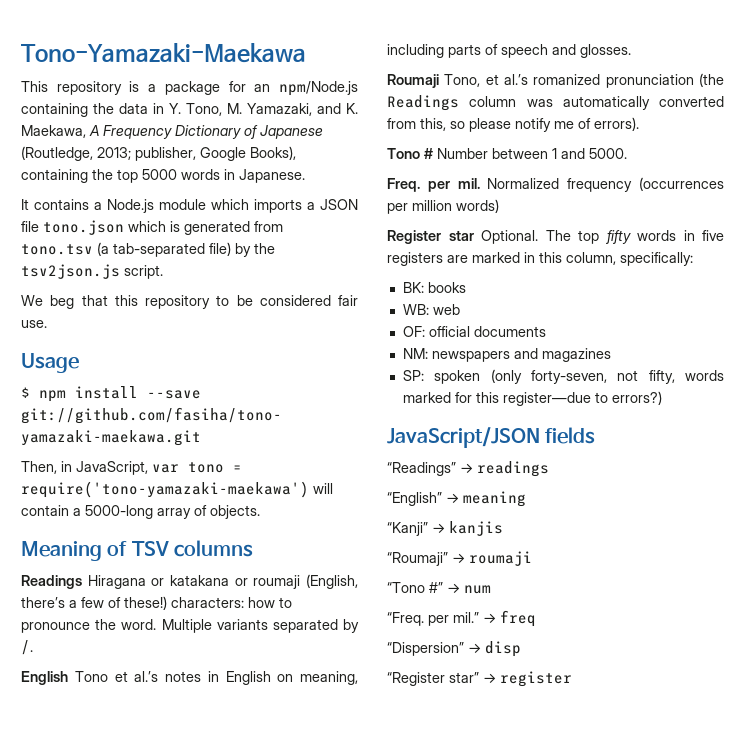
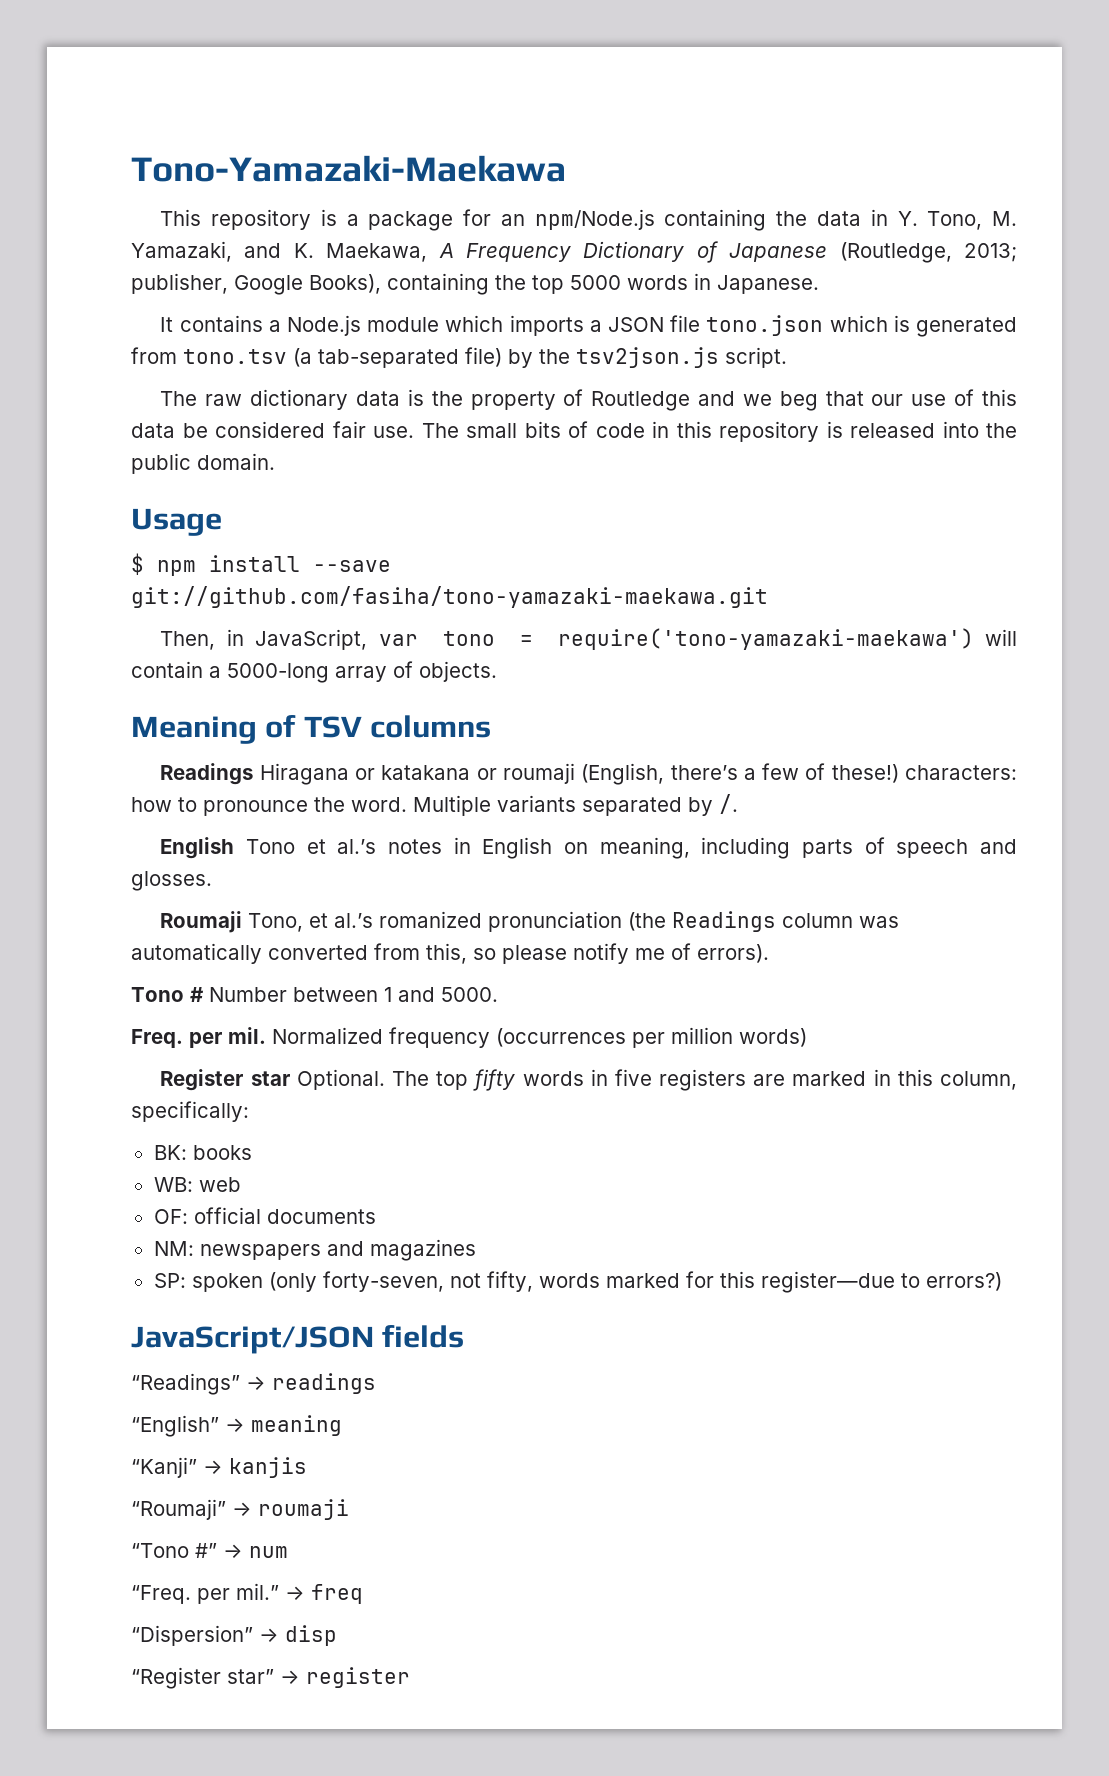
[21,295,358,309] [21,320,47,328] We beg that this repository to be considered fair use. -> [160,389,1018,411] [131,421,1017,442] [131,453,275,474] The raw dictionary data is the property of Routledge and we beg that our use of this data be considered fair use. The small bits of code in this repository is released into the public domain.

